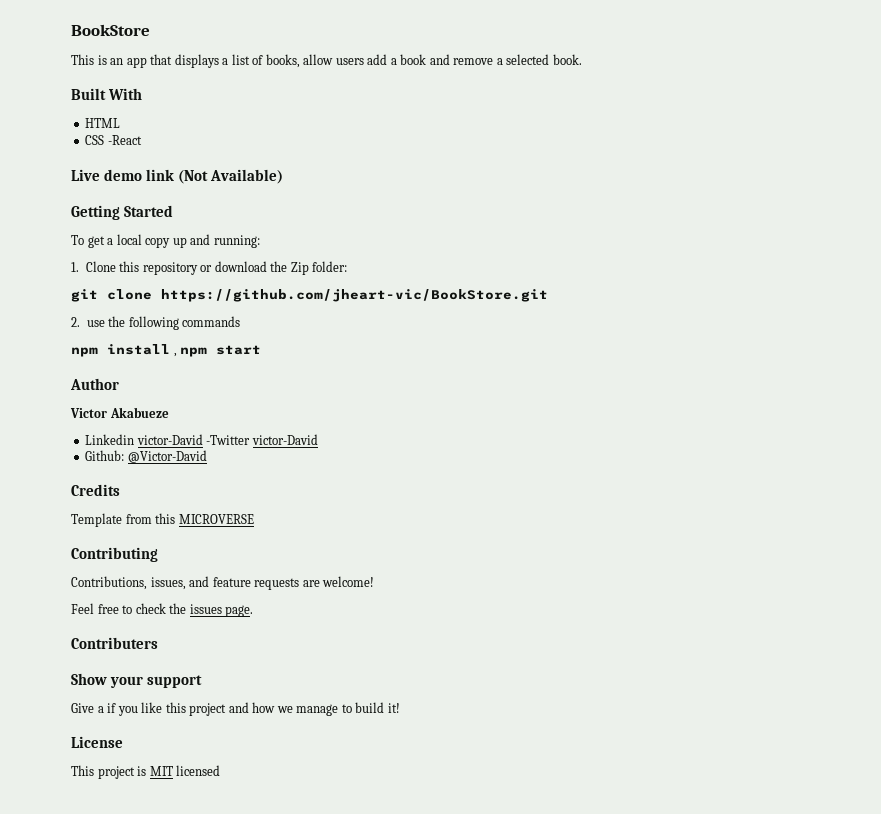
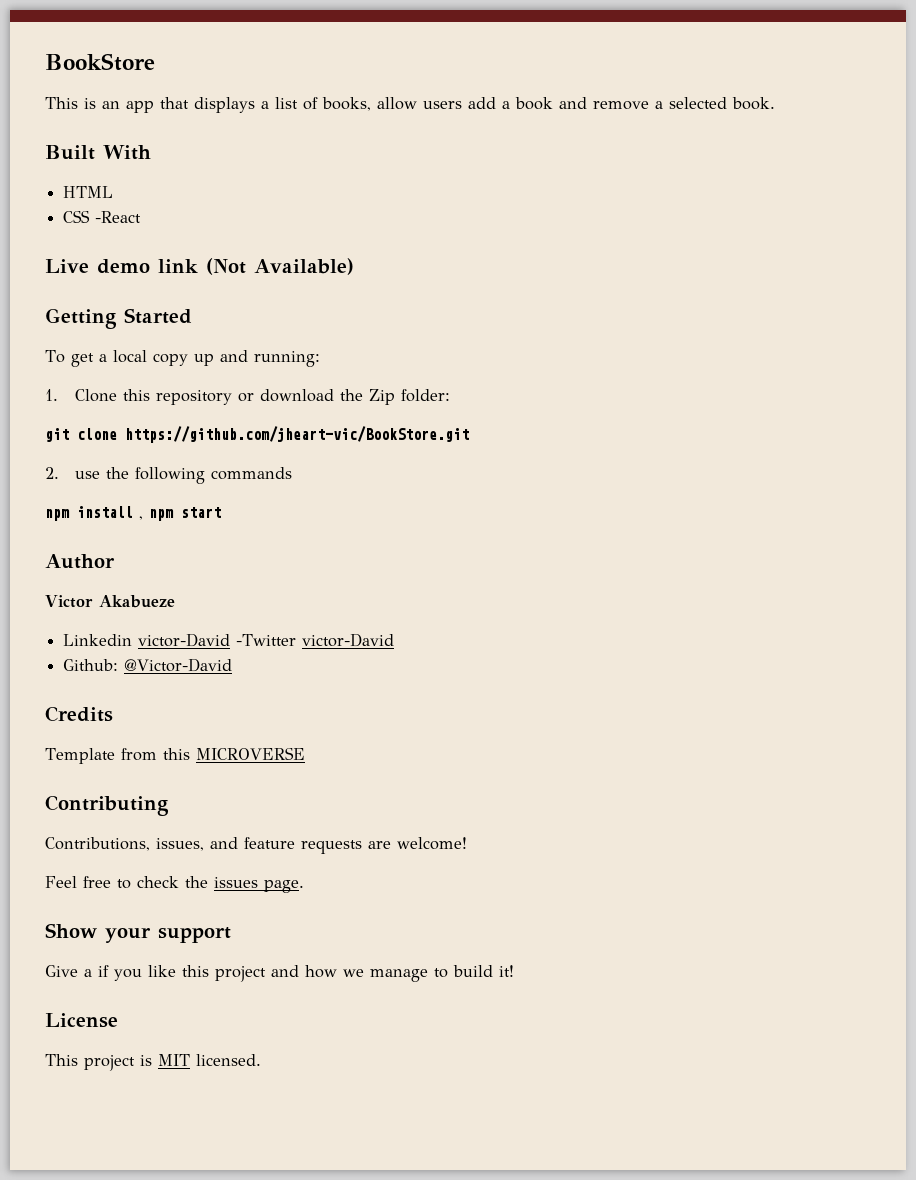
[71,637,158,649] // Contributers -> (304, 886) none
[176,765,221,776] licensed -> [196,1054,261,1066] licensed.

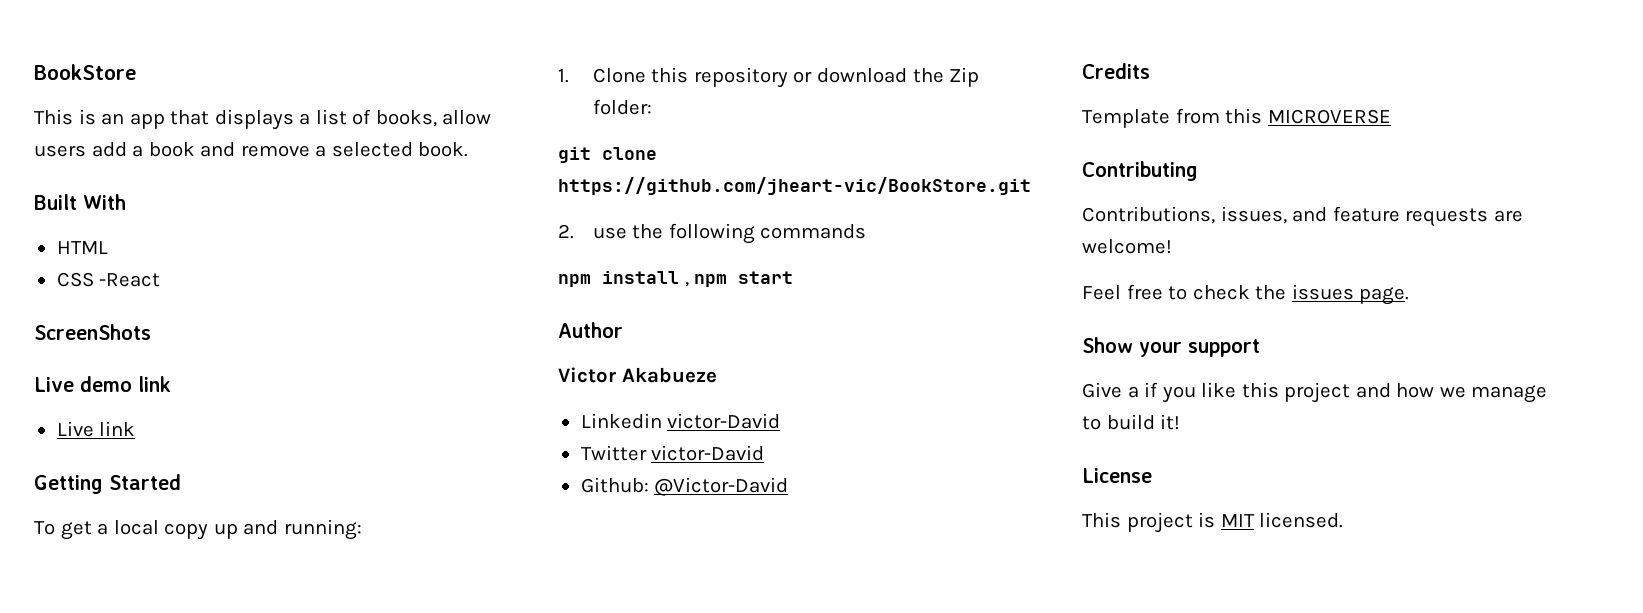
(142, 217) none -> [34,324,151,340] // ScreenShots
[206,258,354,275] (Not Available) -> [56,421,136,437] // Live link
[236,634,297,646] -Twitter -> [580,445,647,461] // Twitter

